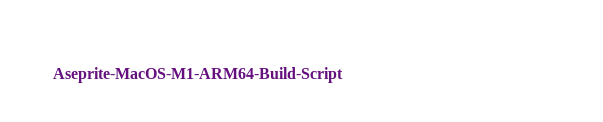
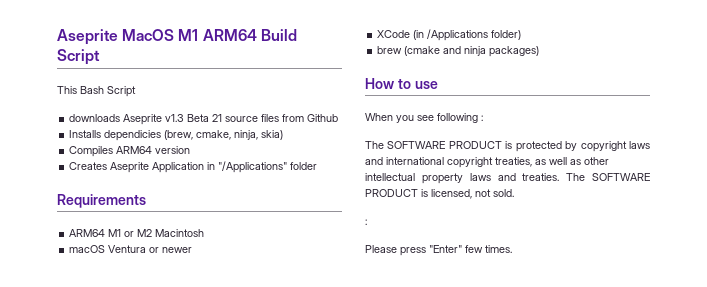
[53,67,343,83] Aseprite-MacOS-M1-ARM64-Build-Script -> [57,29,297,45] [57,49,100,65] [57,86,136,97] [69,114,339,125] [69,130,284,141] [69,146,191,157] [69,161,318,173] [57,194,146,208] [69,229,205,237] [69,245,193,253] [377,29,522,41] [377,46,540,57] [365,78,438,89] [365,113,483,123] [365,141,650,152] [365,157,609,168] [365,173,650,184] [365,189,514,199] [365,219,367,225] [365,245,512,256] Aseprite MacOS M1 ARM64 Build Script // This Bash Script // downloads Aseprite v1.3 Beta 21 source files from Github // Installs dependicies (brew, cmake, ninja, skia) // Compiles ARM64 version // Creates Aseprite Application in "/Applications" folder // Requirements // ARM64 M1 or M2 Macintosh // macOS Ventura or newer // XCode (in /Applications folder) // brew (cmake and ninja packages) // How to use // When you see following : // The SOFTWARE PRODUCT is protected by copyright laws and international copyright treaties, as well as other intellectual property laws and treaties. The SOFTWARE PRODUCT is licensed, not sold. // : // Please press "Enter" few times.

